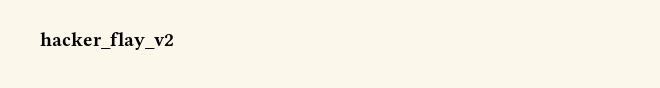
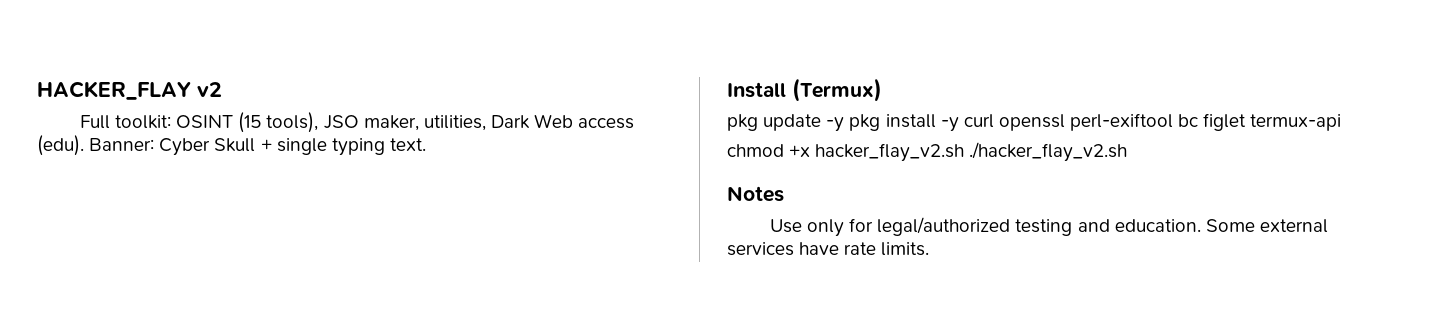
[40,32,174,50] hacker_flay_v2 -> [37,81,222,100] [79,112,635,133] [37,135,426,156] [727,78,882,102] [727,113,1342,132] [727,142,1128,162] [727,186,784,202] [769,217,1328,237] [727,242,930,256] HACKER_FLAY v2 // Full toolkit: OSINT (15 tools), JSO maker, utilities, Dark Web access (edu). Banner: Cyber Skull + single typing text. // Install (Termux) // pkg update -y pkg install -y curl openssl perl-exiftool bc figlet termux-api // chmod +x hacker_flay_v2.sh ./hacker_flay_v2.sh // Notes // Use only for legal/authorized testing and education. Some external services have rate limits.

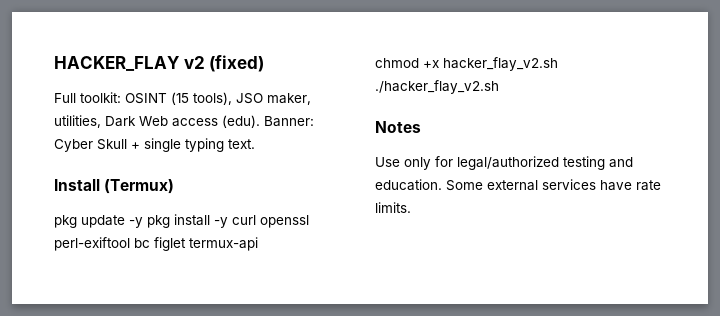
(222, 89) none -> [209,55,265,72] (fixed)

